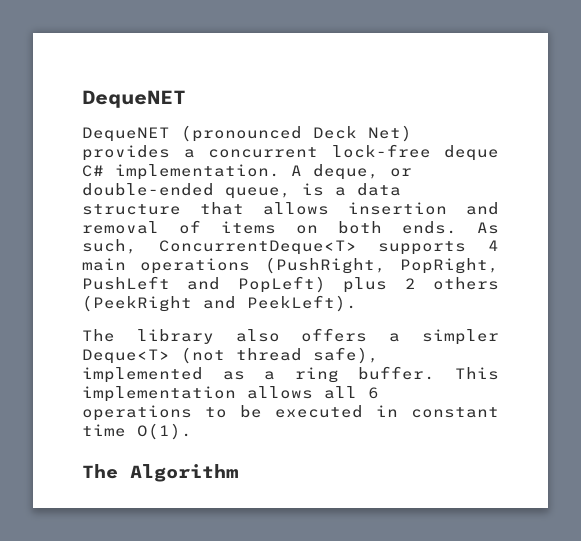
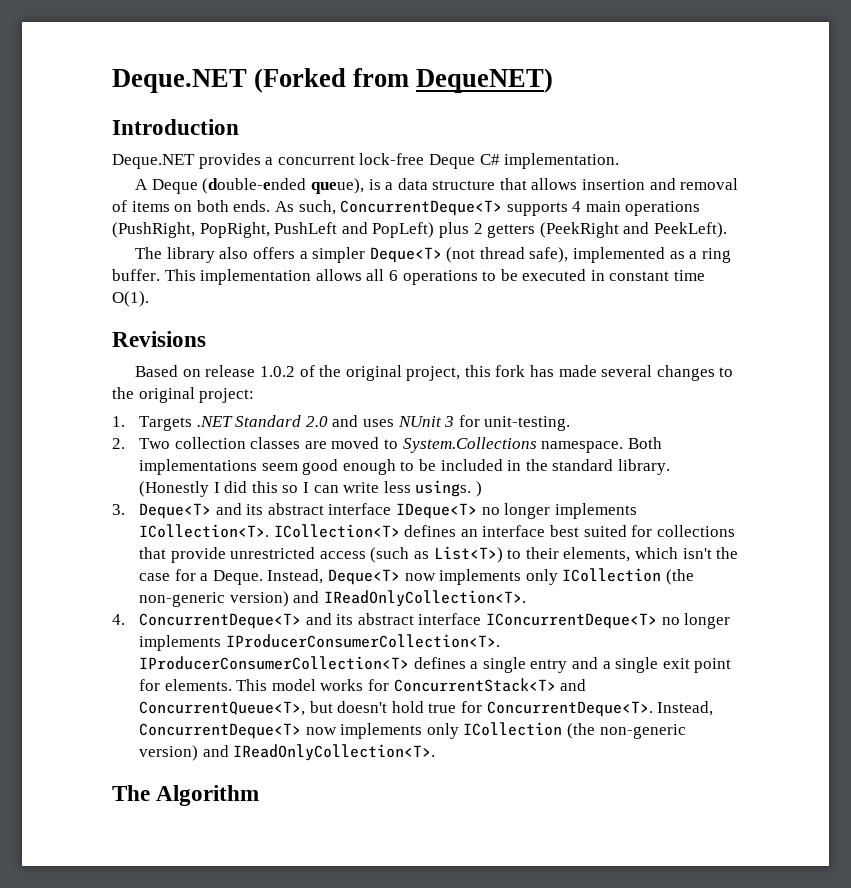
[82,90,186,108] [82,125,412,142] DequeNET // DequeNET (pronounced Deck Net) -> [112,68,554,93] [112,119,239,135] [112,154,195,169] Deque.NET (Forked from DequeNET) // Introduction // Deque.NET
[444,145,499,161] deque -> [428,154,475,169] Deque
[291,164,412,180] [82,183,291,199] A deque, or double-ended queue, -> [135,178,364,194] // A Deque (double-ended queue),
[432,277,499,290] others -> [487,224,536,238] getters
(192, 431) none -> [112,331,206,347] [135,365,734,381] [112,387,255,403] [112,415,571,431] [112,437,662,453] [139,459,670,475] [139,480,482,497] [112,503,637,519] [139,524,735,538] [139,546,739,563] [139,568,694,585] [139,590,526,607] [112,613,731,629] [139,634,500,651] [139,656,732,673] [139,678,587,692] [139,701,714,717] [139,722,686,739] [139,744,436,761] // Revisions // Based on release 1.0.2 of the original project, this fork has made several changes to the original project: // 1. Targets .NET Standard 2.0 and uses NUnit 3 for unit-testing. // 2. Two collection classes are moved to System.Collections namespace. Both implementations seem good enough to be included in the standard library. (Honestly I did this so I can write less usings. ) // 3. Deque<T> and its abstract interface IDeque<T> no longer implements ICollection<T>. ICollection<T> defines an interface best suited for collections that provide unrestricted access (such as List<T>) to their elements, which isn't the case for a Deque. Instead, Deque<T> now implements only ICollection (the non-generic version) and IReadOnlyCollection<T>. // 4. ConcurrentDeque<T> and its abstract interface IConcurrentDeque<T> no longer implements IProducerConsumerCollection<T>. IProducerConsumerCollection<T> defines a single entry and a single exit point for elements. This model works for ConcurrentStack<T> and ConcurrentQueue<T>, but doesn't hold true for ConcurrentDeque<T>. Instead, ConcurrentDeque<T> now implements only ICollection (the non-generic version) and IReadOnlyCollection<T>.

